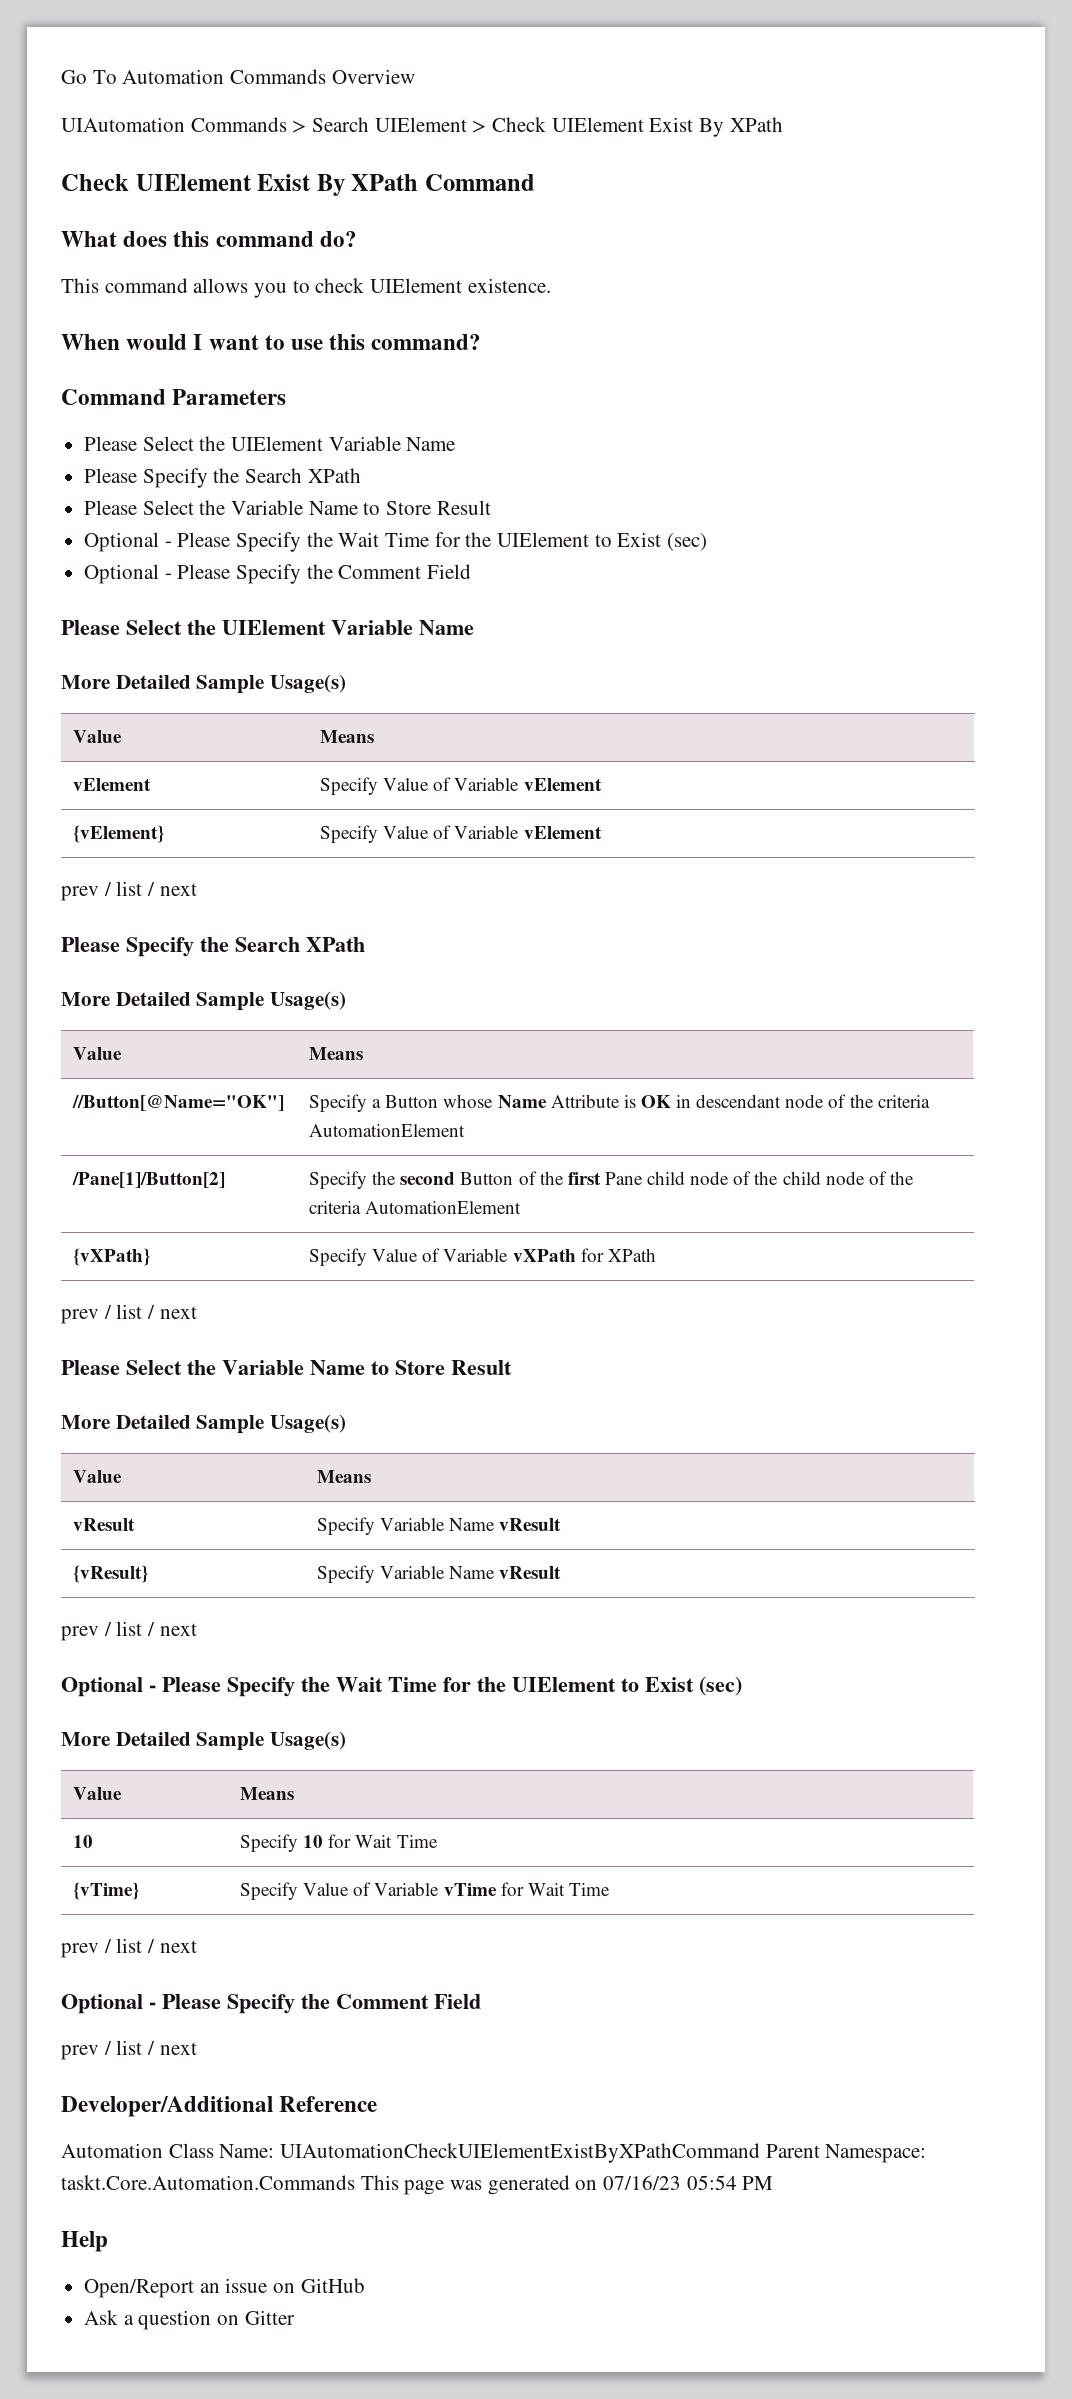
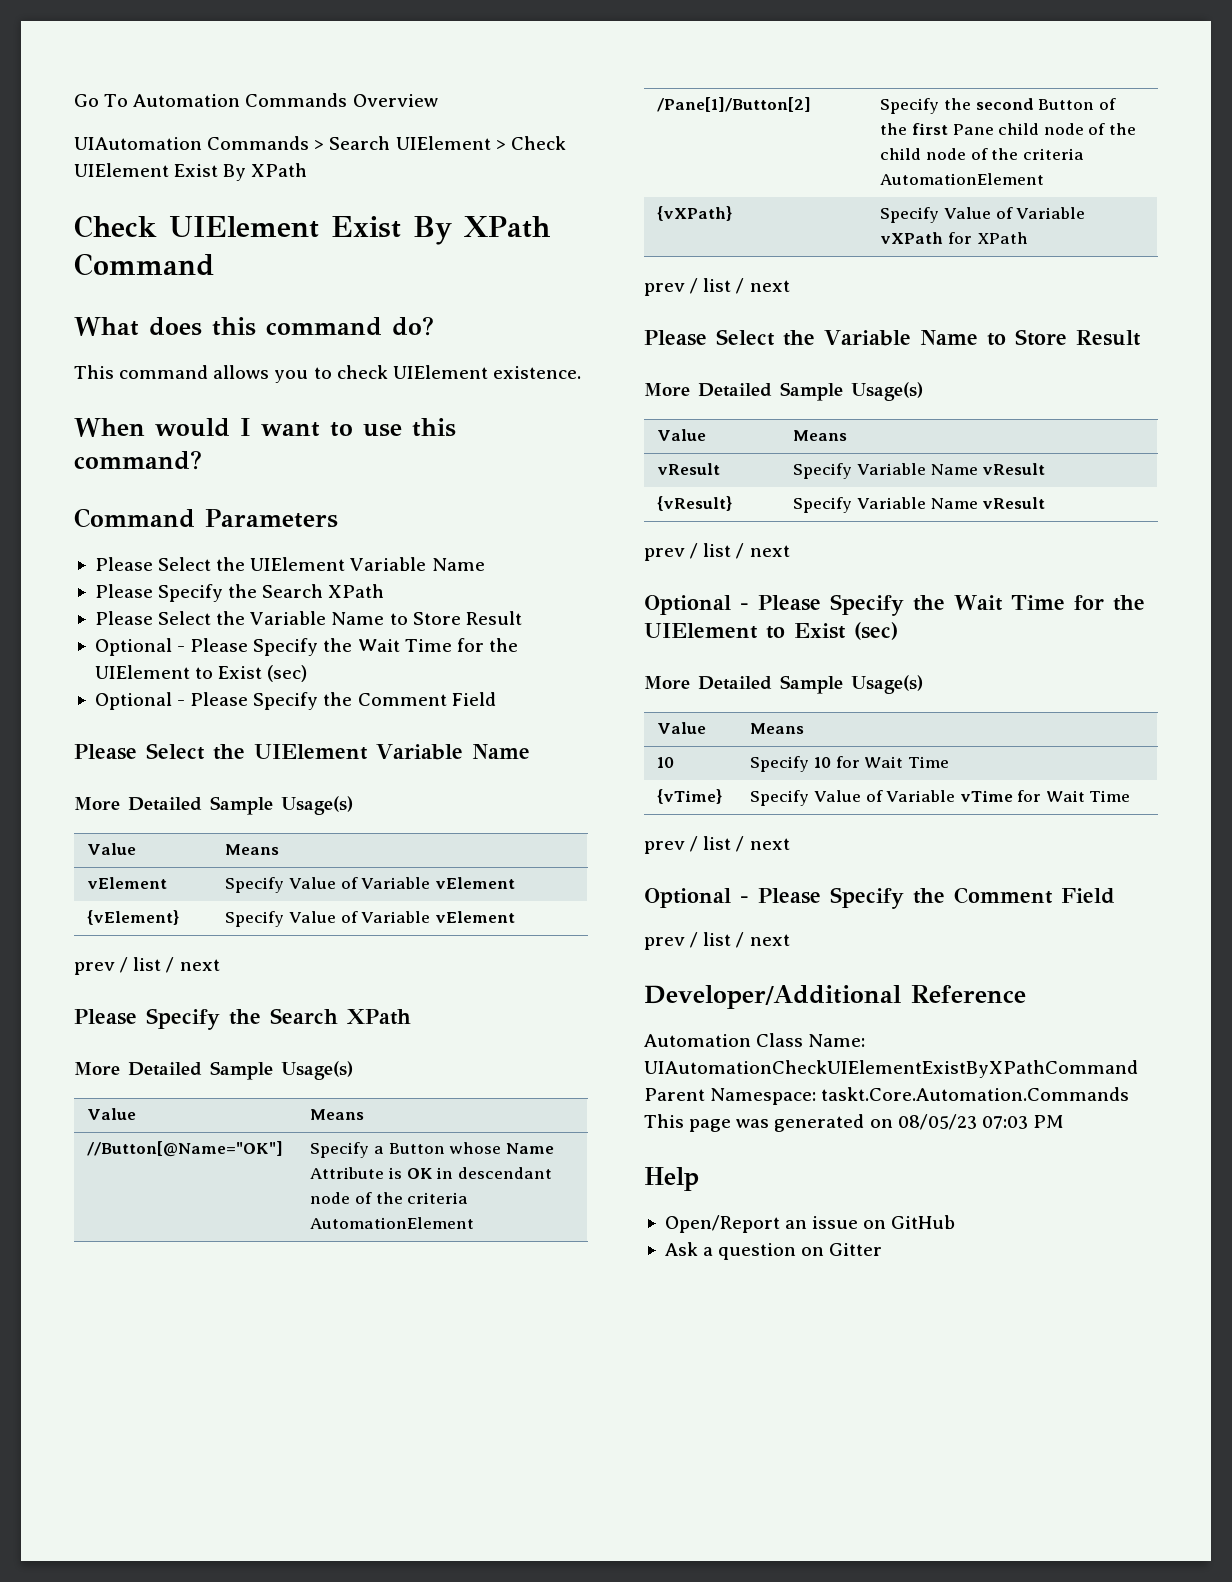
[603,2175,737,2190] 07/16/23 05:54 -> [897,1114,1028,1130] 08/05/23 07:03

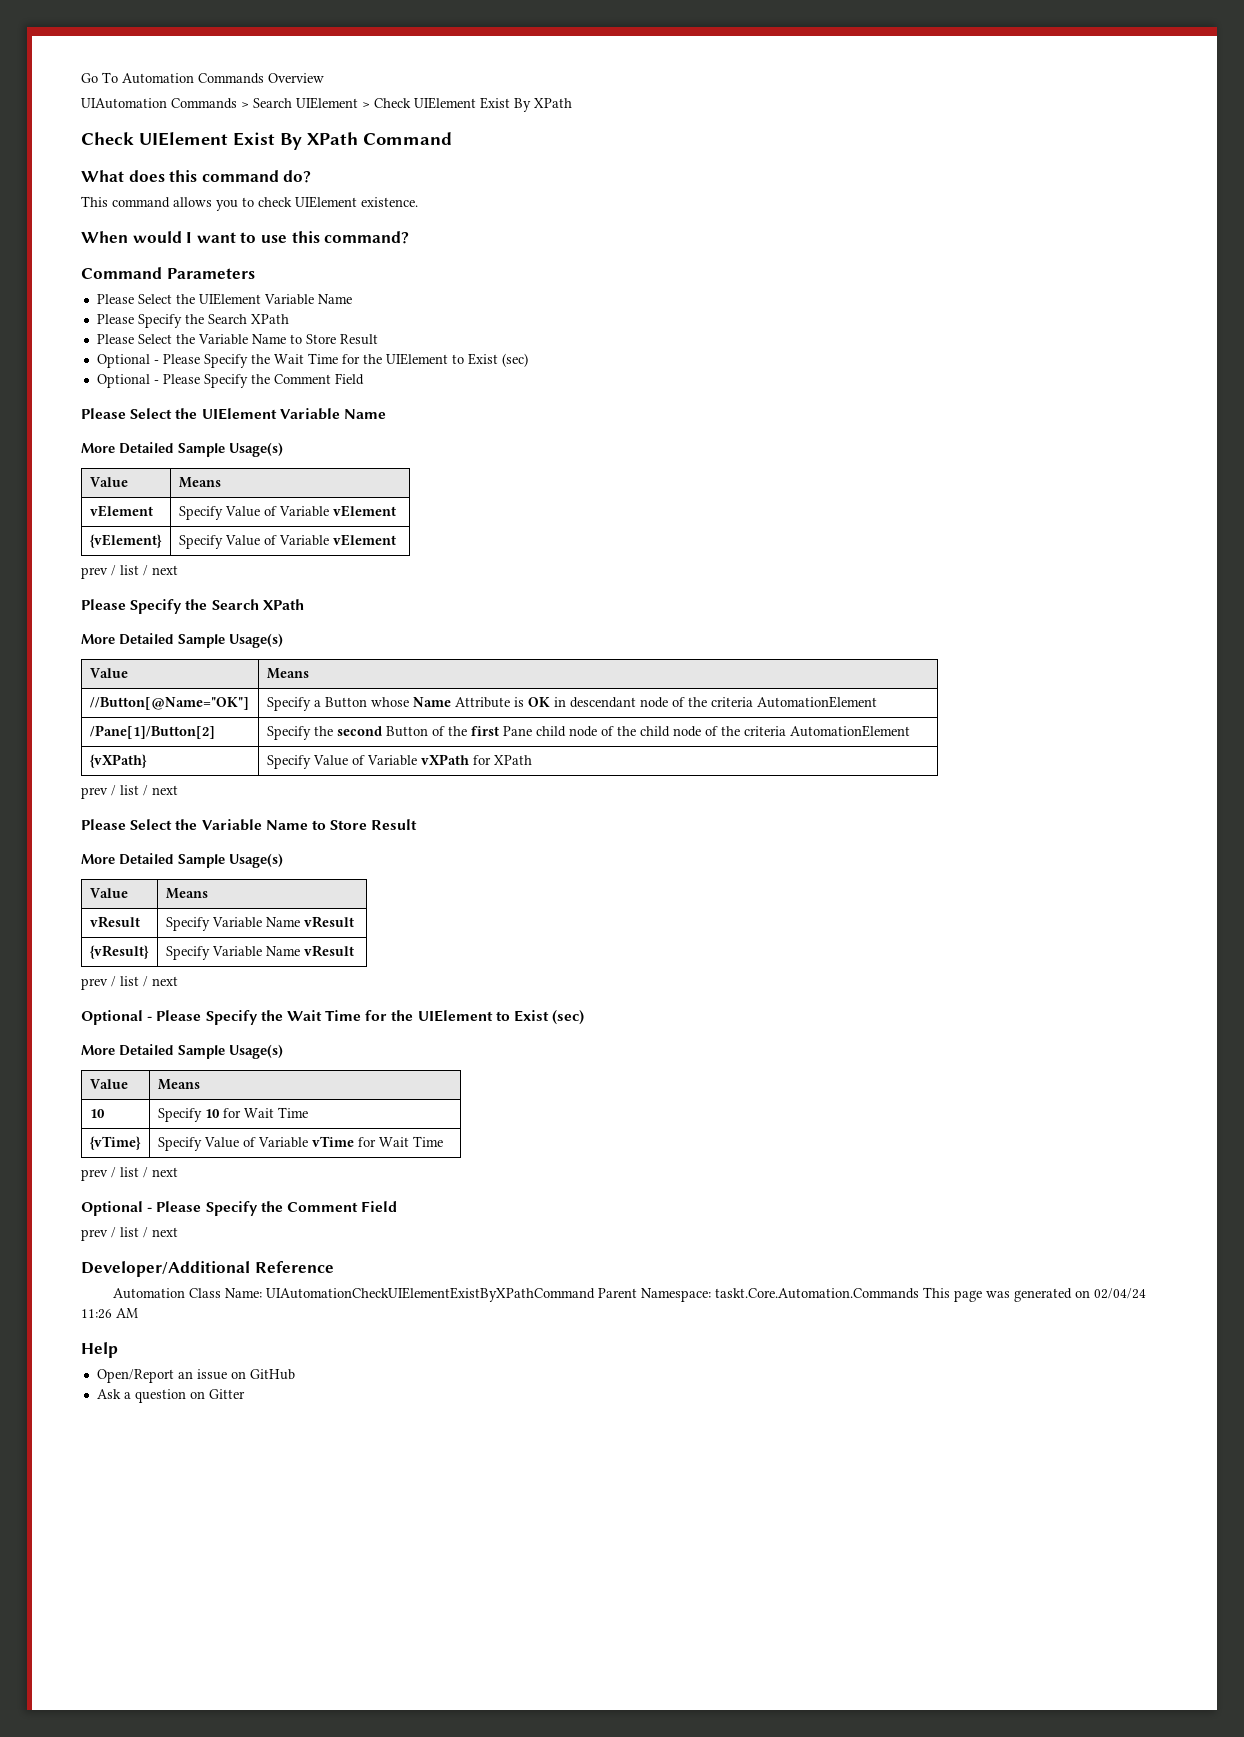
[897,1114,1064,1130] 08/05/23 07:03 PM -> [1093,1288,1146,1299] [81,1308,138,1319] 02/04/24 11:26 AM

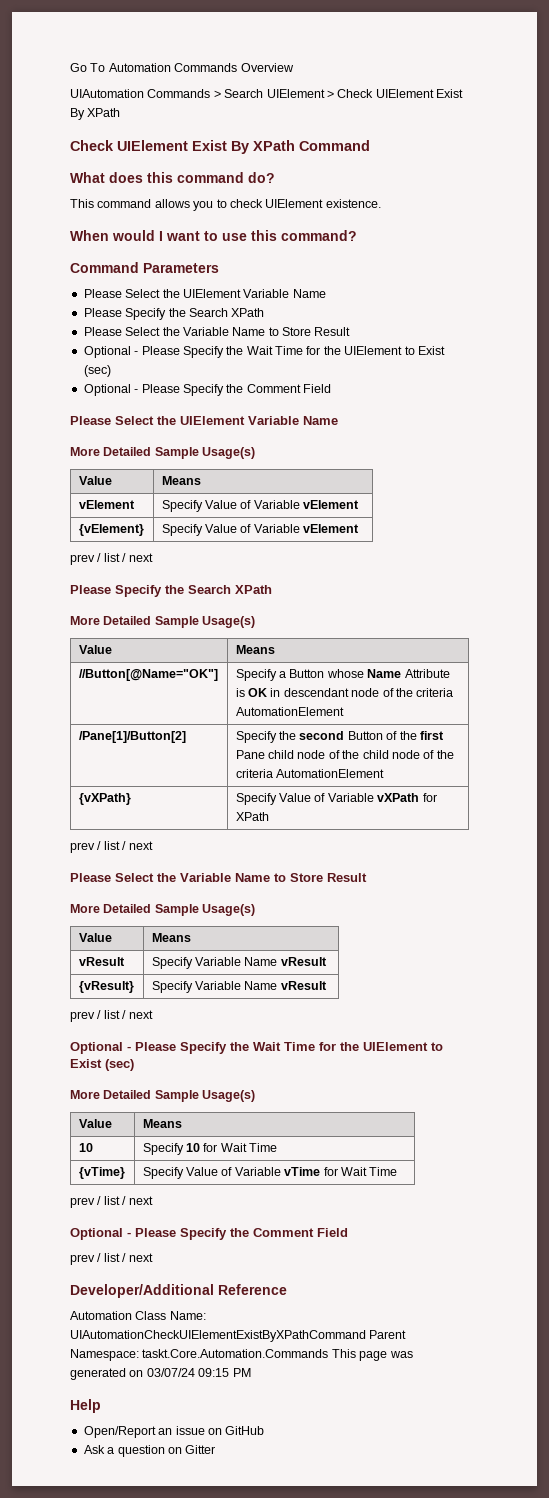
[1093,1288,1146,1299] [81,1308,138,1319] 02/04/24 11:26 AM -> [146,1368,251,1377] 03/07/24 09:15 PM

